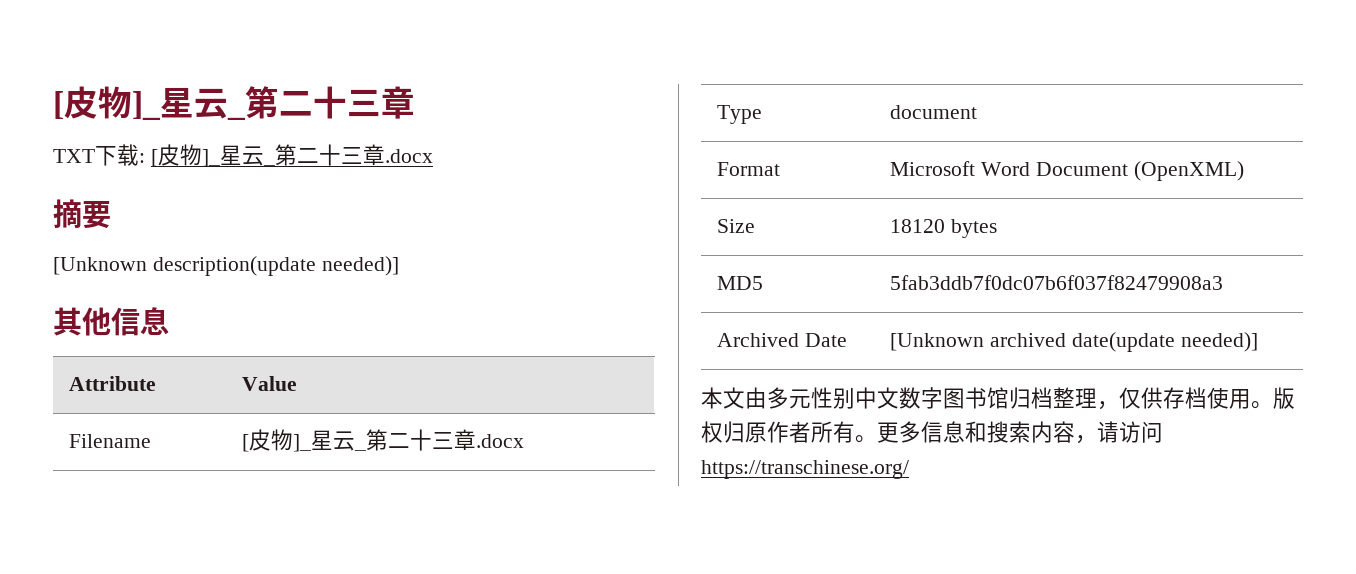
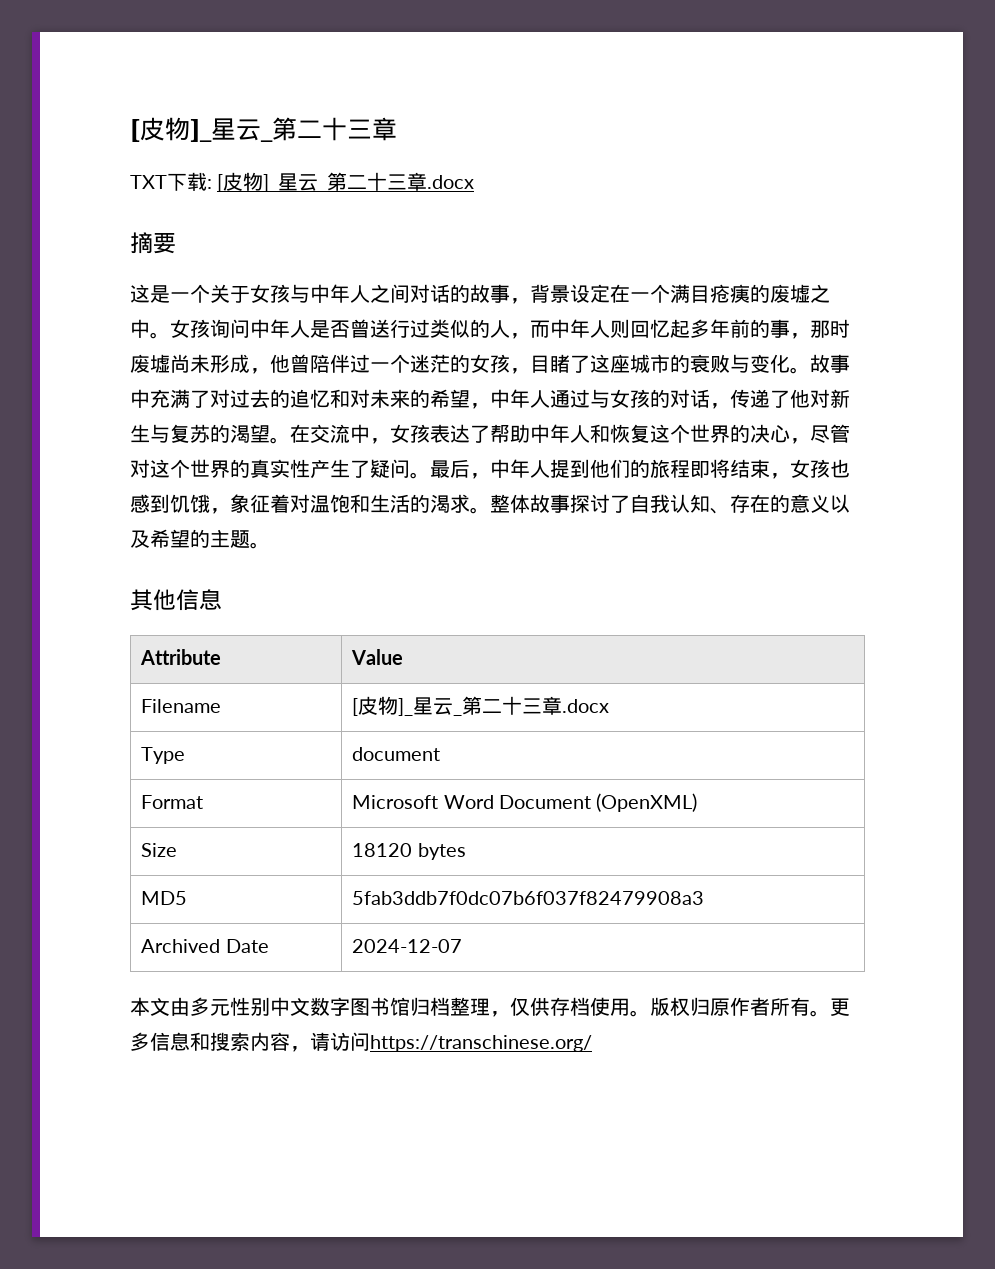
[53,256,399,276] [Unknown description(update needed)] -> [130,284,830,304] [130,319,850,339] [130,354,850,374] [130,389,850,409] [130,424,850,444] [130,459,850,479] [130,494,850,514] [130,529,270,549] 这是一个关于女孩与中年人之间对话的故事，背景设定在一个满目疮痍的废墟之中。女孩询问中年人是否曾送行过类似的人，而中年人则回忆起多年前的事，那时废墟尚未形成，他曾陪伴过一个迷茫的女孩，目睹了这座城市的衰败与变化。故事中充满了对过去的追忆和对未来的希望，中年人通过与女孩的对话，传递了他对新生与复苏的渴望。在交流中，女孩表达了帮助中年人和恢复这个世界的决心，尽管对这个世界的真实性产生了疑问。最后，中年人提到他们的旅程即将结束，女孩也感到饥饿，象征着对温饱和生活的渴求。整体故事探讨了自我认知、存在的意义以及希望的主题。
[890,332,1258,352] [Unknown archived date(update needed)] -> [352,939,463,953] 2024-12-07

